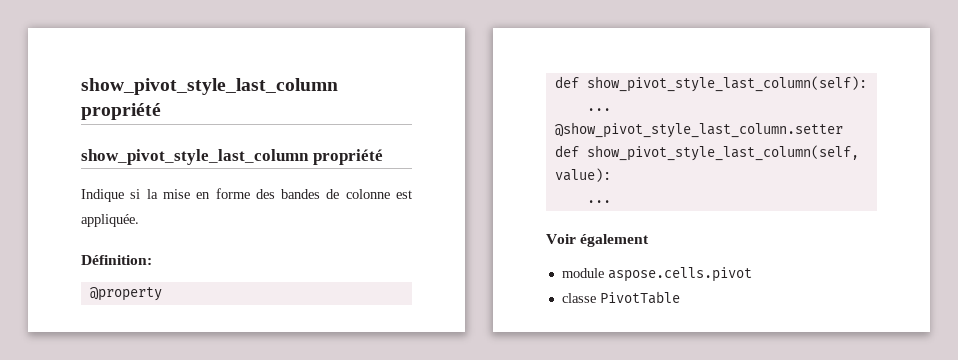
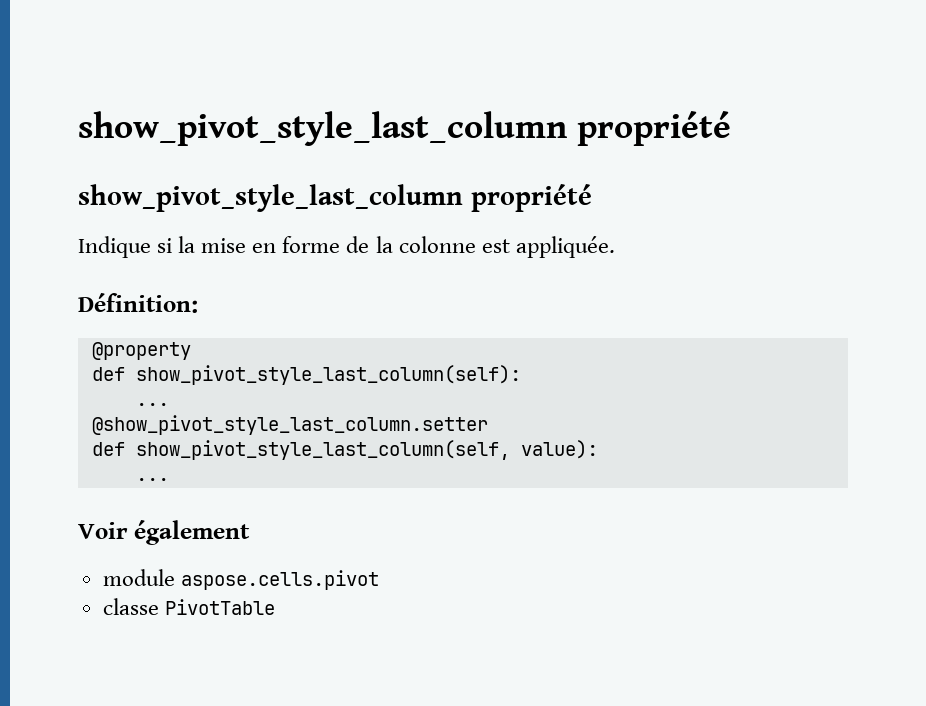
[255,189,340,199] des bandes de -> [346,236,393,253] de la

